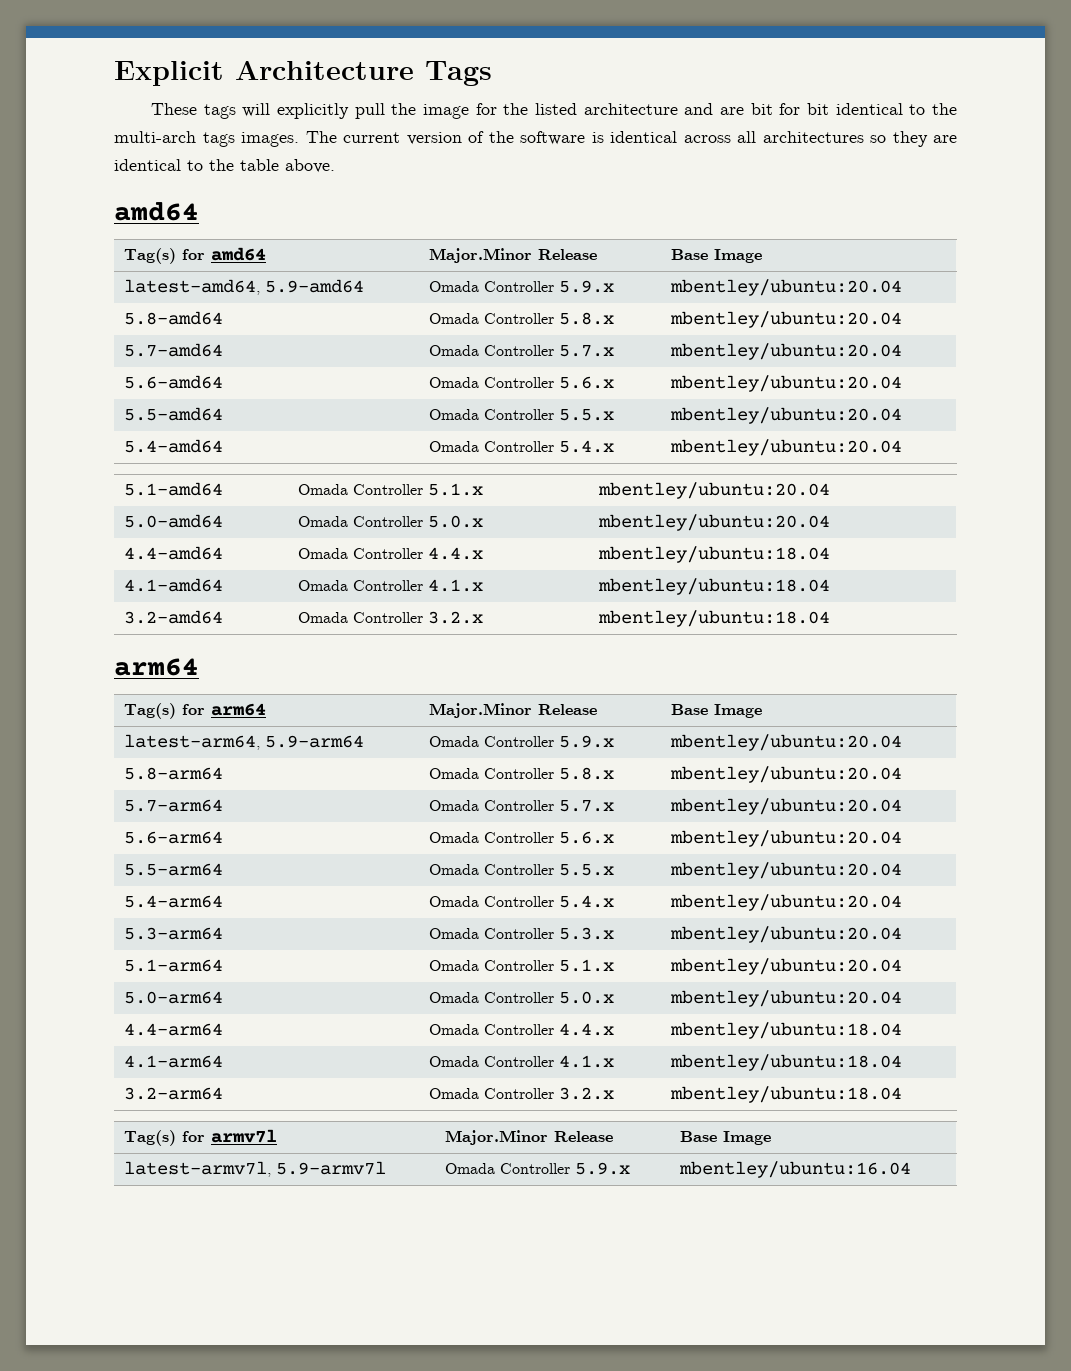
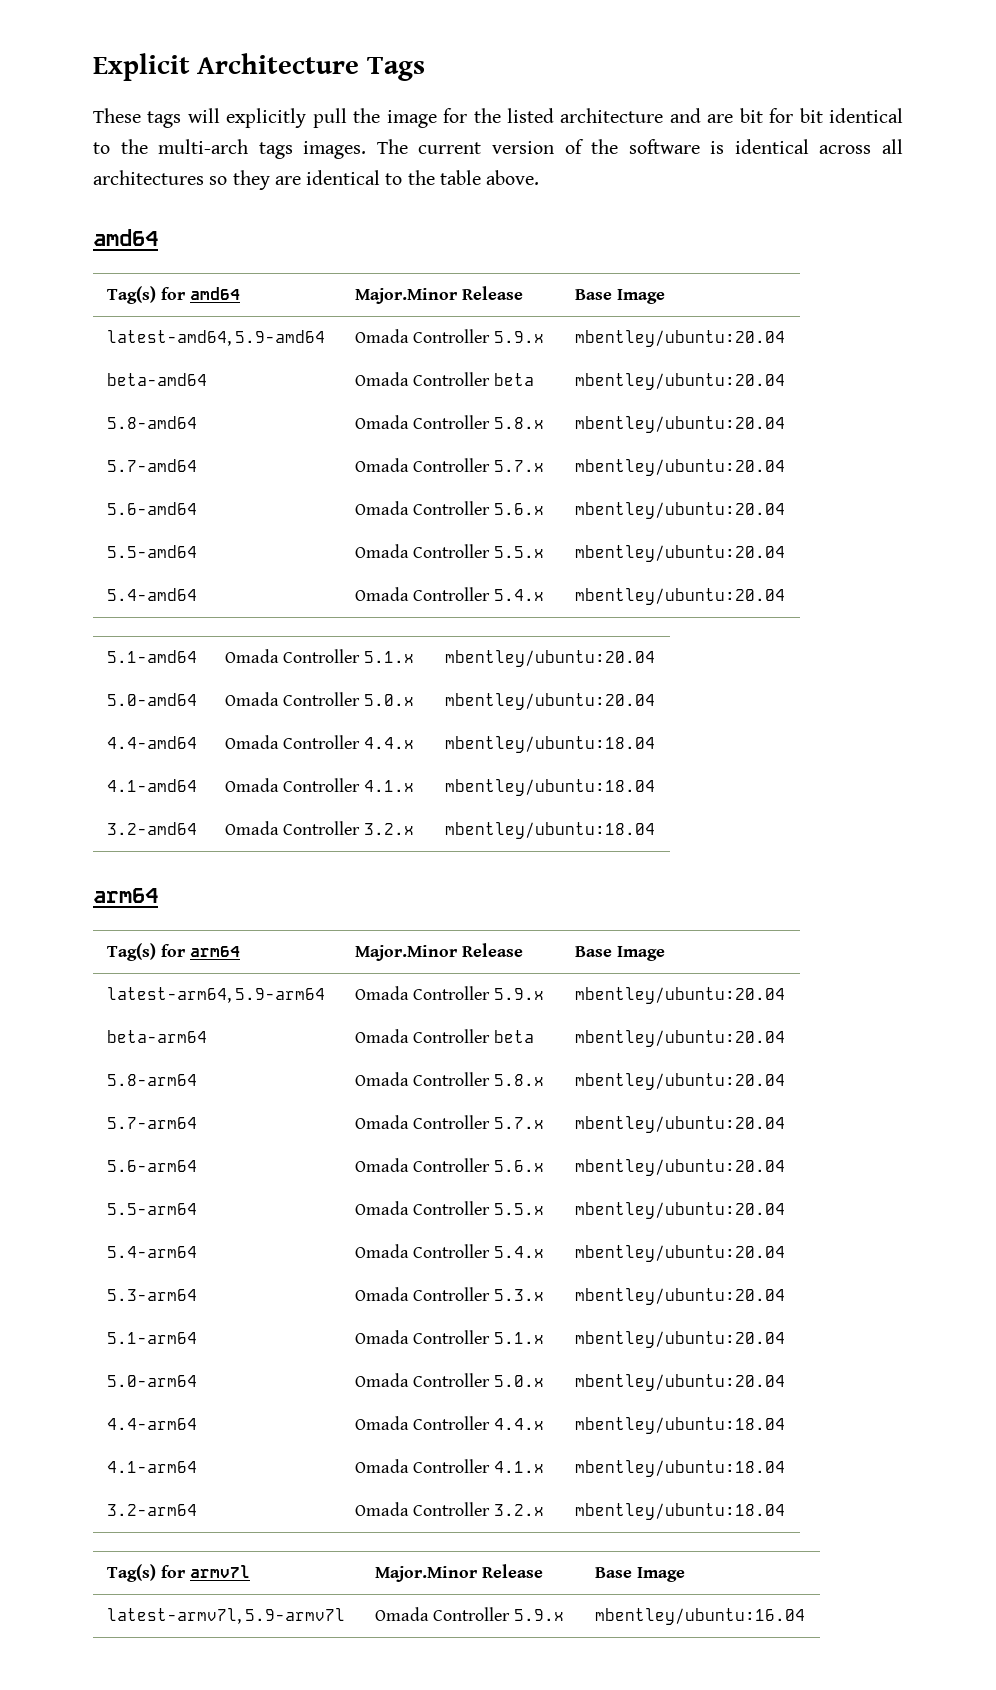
(902, 287) none -> [106,373,207,386] [354,372,534,386] [574,373,785,390] // beta-amd64 | Omada Controller beta | mbentley/ubuntu:20.04
(902, 742) none -> [106,1030,207,1043] [354,1029,534,1043] [574,1030,785,1047] // beta-arm64 | Omada Controller beta | mbentley/ubuntu:20.04

